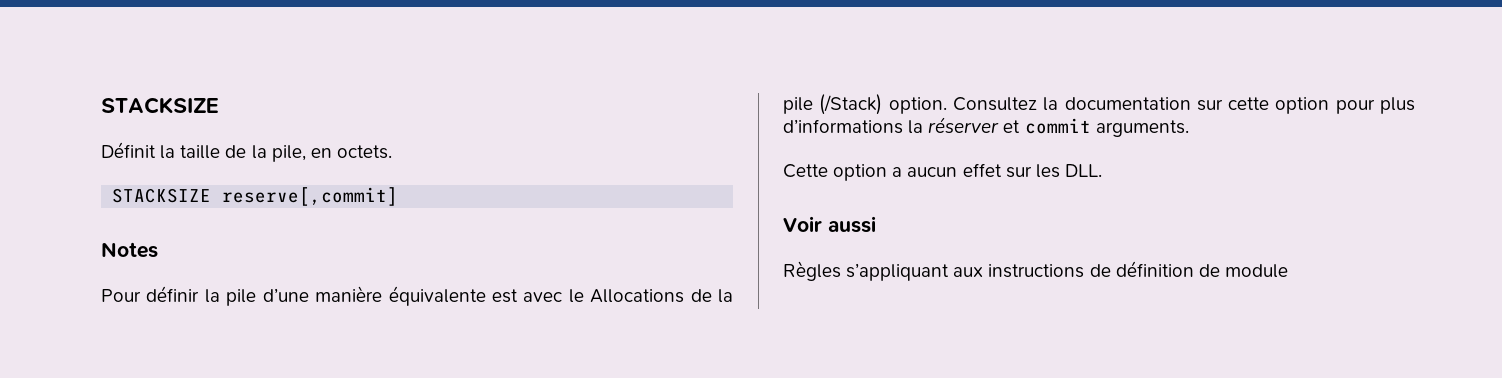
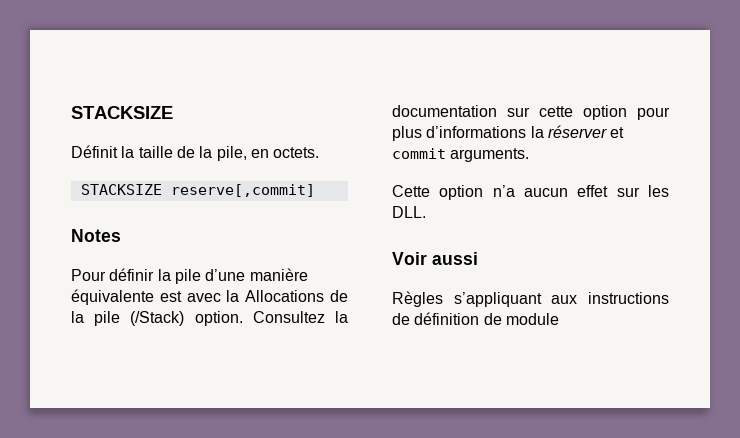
[568,289,584,303] le -> [226,290,240,302] la
[892,167,903,177] a -> [492,185,515,197] n’a

